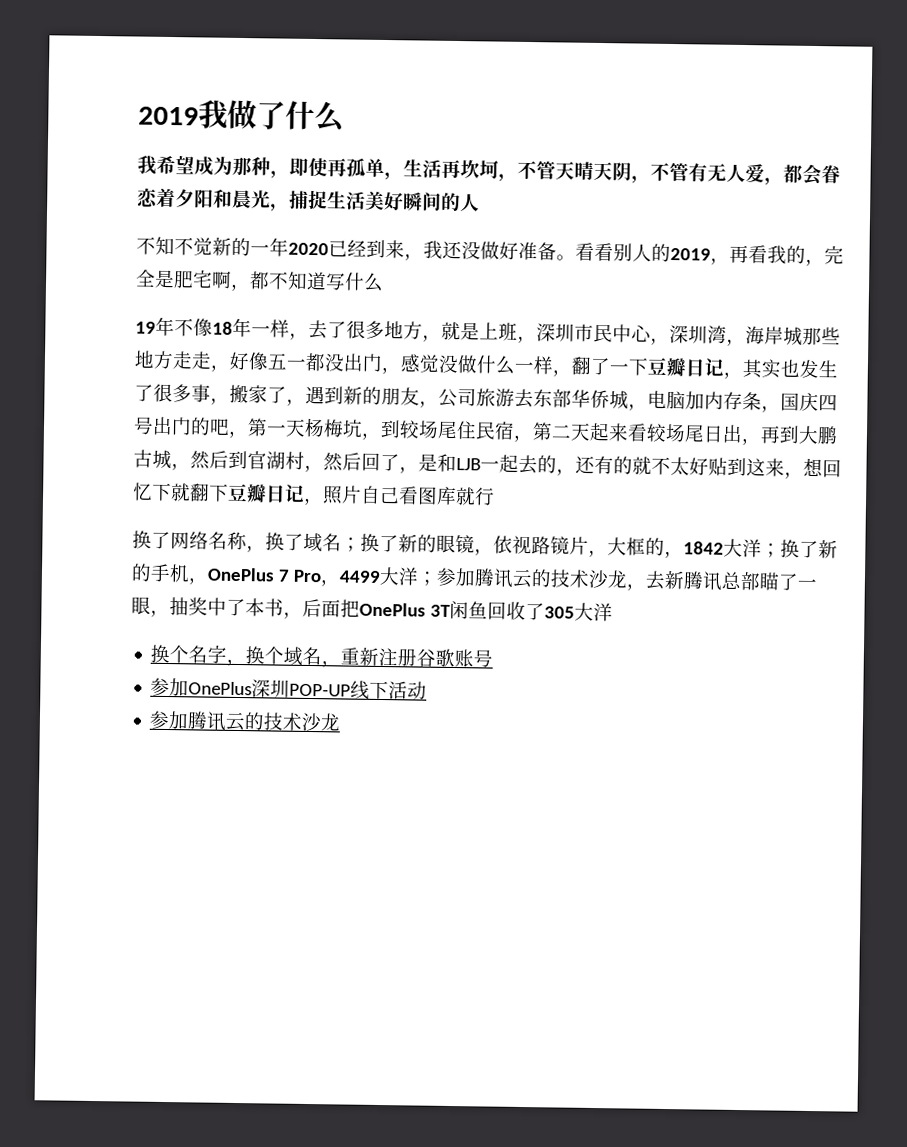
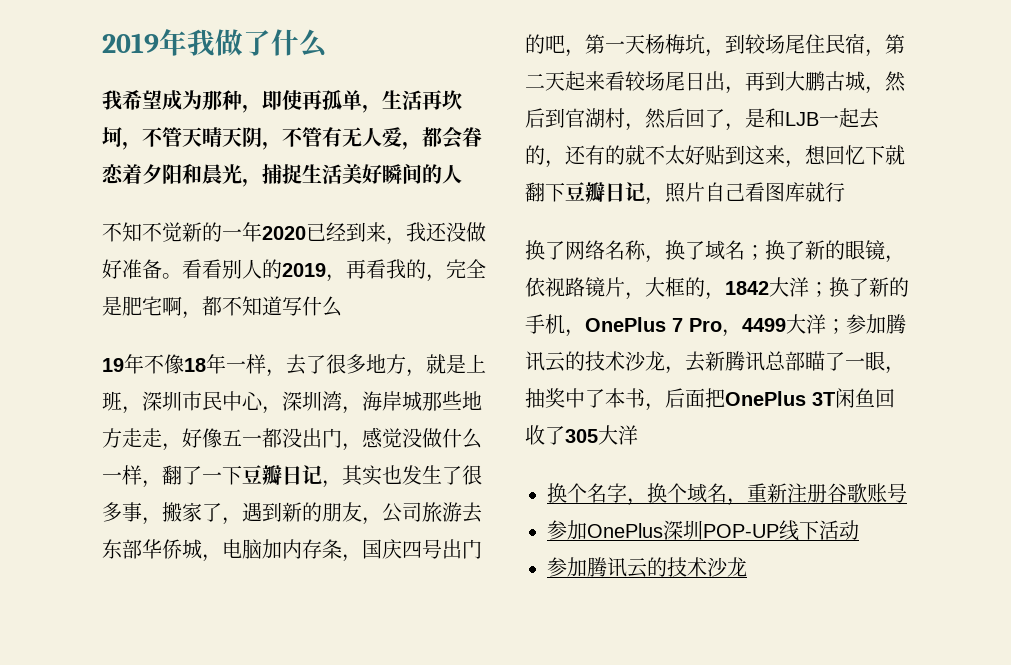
[138,106,199,126] 2019 -> [102,29,187,56] 2019年

